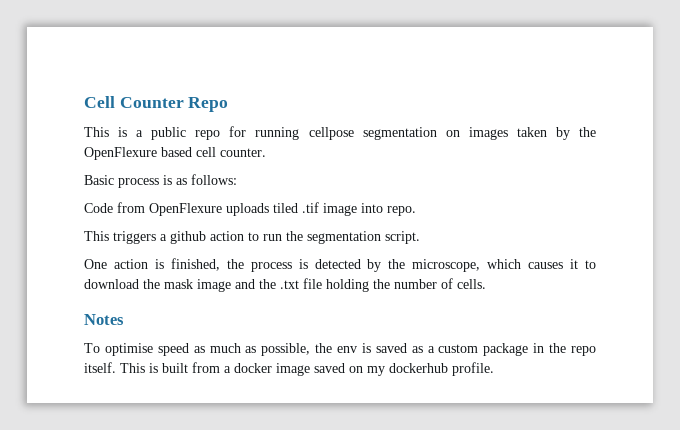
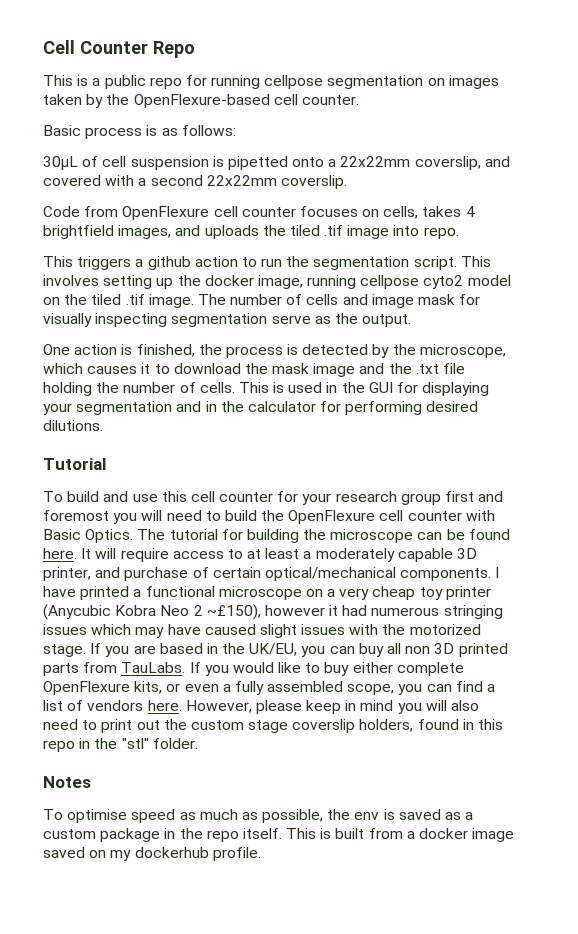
[84,147,192,160] OpenFlexure based -> [133,94,270,108] OpenFlexure-based
[84,202,269,216] Code from OpenFlexure uploads -> [43,156,510,170] [43,175,347,189] [43,206,475,220] [43,225,286,239] 30µL of cell suspension is pipetted onto a 22x22mm coverslip, and covered with a second 22x22mm coverslip. // Code from OpenFlexure cell counter focuses on cells, takes 4 brightfield images, and uploads the
(420, 237) none -> [460,256,491,267] [43,275,511,289] [43,294,481,308] [43,313,412,327] This involves setting up the docker image, running cellpose cyto2 model on the tiled .tif image. The number of cells and image mask for visually inspecting segmentation serve as the output.
(486, 284) none -> [238,382,490,396] [43,401,479,415] [43,420,103,431] [43,458,106,470] [43,491,504,505] [43,510,495,524] [43,529,510,543] [43,548,478,562] [43,567,500,581] [43,586,491,600] [43,604,503,620] [43,624,481,638] [43,643,508,657] [43,662,464,676] [43,681,496,695] [43,700,480,714] [43,719,504,733] [43,738,198,752] This is used in the GUI for displaying your segmentation and in the calculator for performing desired dilutions. // Tutorial // To build and use this cell counter for your research group first and foremost you will need to build the OpenFlexure cell counter with Basic Optics. The tutorial for building the microscope can be found here. It will require access to at least a moderately capable 3D printer, and purchase of certain optical/mechanical components. I have printed a functional microscope on a very cheap toy printer (Anycubic Kobra Neo 2 ~£150), however it had numerous stringing issues which may have caused slight issues with the motorized stage. If you are based in the UK/EU, you can buy all non 3D printed parts from TauLabs. If you would like to buy either complete OpenFlexure kits, or even a fully assembled scope, you can find a list of vendors here. However, please keep in mind you will also need to print out the custom stage coverslip holders, found in this repo in the "stl" folder.

